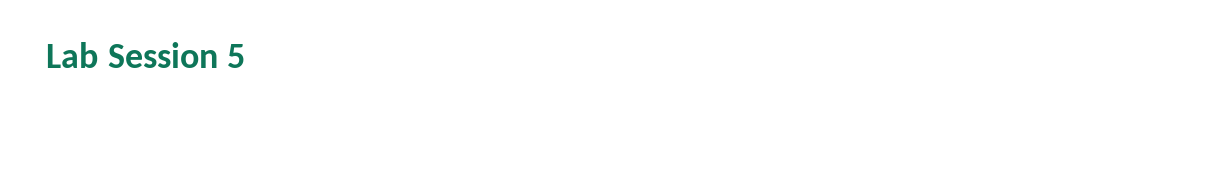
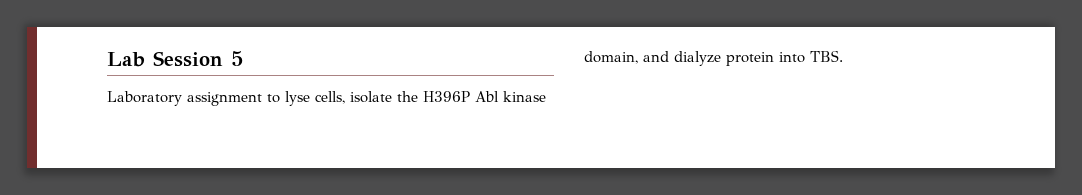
(246, 56) none -> [107,91,546,106] [584,50,843,66] // Laboratory assignment to lyse cells, isolate the H396P Abl kinase domain, and dialyze protein into TBS.

